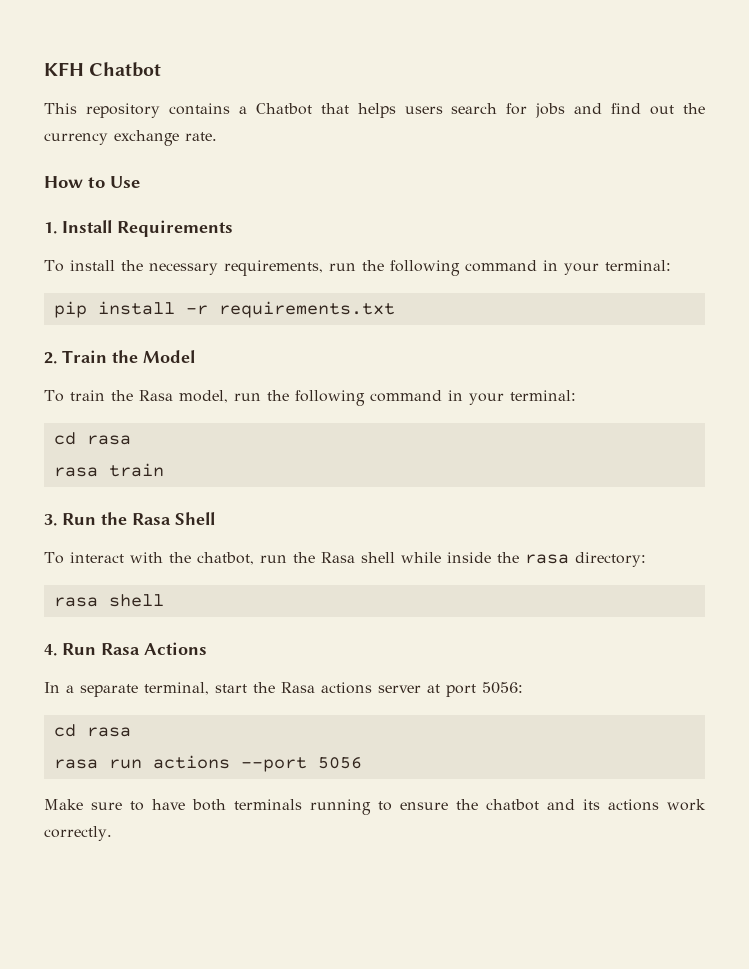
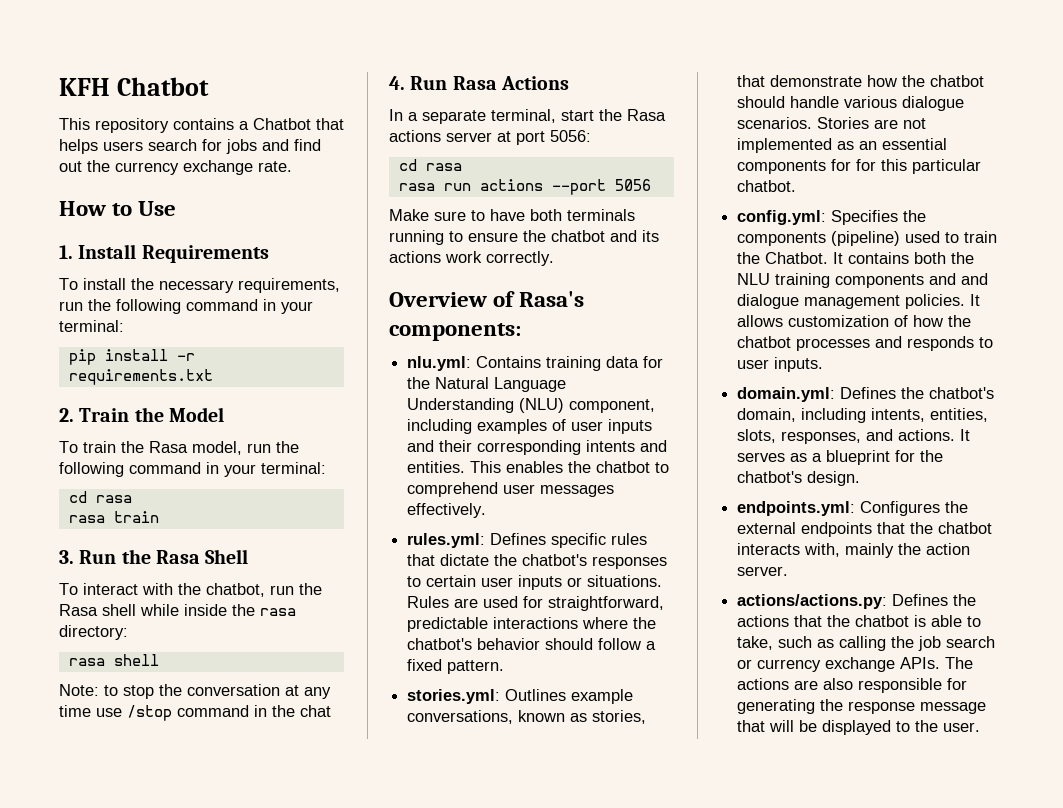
(164, 600) none -> [59,684,331,699] [59,705,331,721] // Note: to stop the conversation at any time use /stop command in the chat
(112, 833) none -> [389,291,585,307] [389,323,521,341] [407,356,664,371] [407,377,567,392] [407,398,656,413] [407,419,653,434] [407,440,668,455] [407,461,670,473] [407,482,615,497] [407,503,487,518] [407,533,648,548] [407,554,668,569] [407,575,663,590] [407,596,665,611] [407,617,657,632] [407,638,657,650] [407,659,505,674] [407,689,634,704] [407,710,647,724] [737,75,985,87] [737,96,965,111] [737,117,927,129] [737,138,948,153] [737,159,982,174] [737,180,797,192] [737,210,927,225] [737,231,998,246] [737,252,975,264] [737,273,989,288] [737,294,981,309] [737,315,972,327] [737,336,994,351] [737,357,824,372] [737,387,995,402] [737,408,989,423] [737,429,971,444] [737,450,944,465] [737,471,861,486] [737,501,969,516] [737,522,993,537] [737,543,971,558] [737,566,789,576] [737,594,977,609] [737,615,982,627] [737,636,996,651] [737,657,974,672] [737,678,968,693] [737,699,987,714] [737,720,981,735] // Overview of Rasa's components: // nlu.yml: Contains training data for the Natural Language Understanding (NLU) component, including examples of user inputs and their corresponding intents and entities. This enables the chatbot to comprehend user messages effectively. // rules.yml: Defines specific rules that dictate the chatbot's responses to certain user inputs or situations. Rules are used for straightforward, predictable interactions where the chatbot's behavior should follow a fixed pattern. // stories.yml: Outlines example conversations, known as stories, that demonstrate how the chatbot should handle various dialogue scenarios. Stories are not implemented as an essential components for for this particular chatbot. // config.yml: Specifies the components (pipeline) used to train the Chatbot. It contains both the NLU training components and and dialogue management policies. It allows customization of how the chatbot processes and responds to user inputs. // domain.yml: Defines the chatbot's domain, including intents, entities, slots, responses, and actions. It serves as a blueprint for the chatbot's design. // endpoints.yml: Configures the external endpoints that the chatbot interacts with, mainly the action server. // actions/actions.py: Defines the actions that the chatbot is able to take, such as calling the job search or currency exchange APIs. The actions are also responsible for generating the response message that will be displayed to the user.

